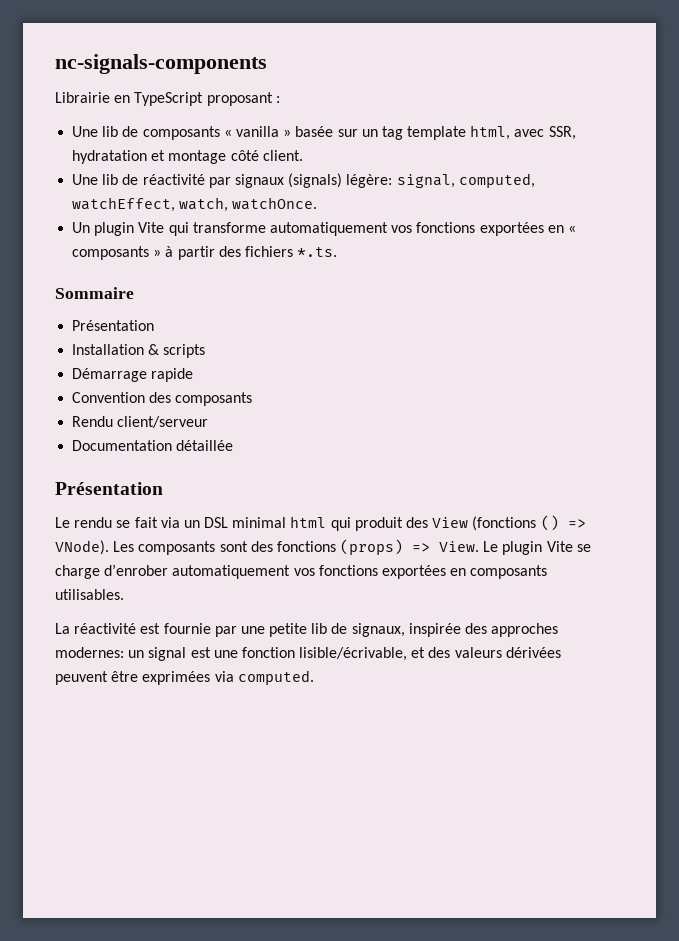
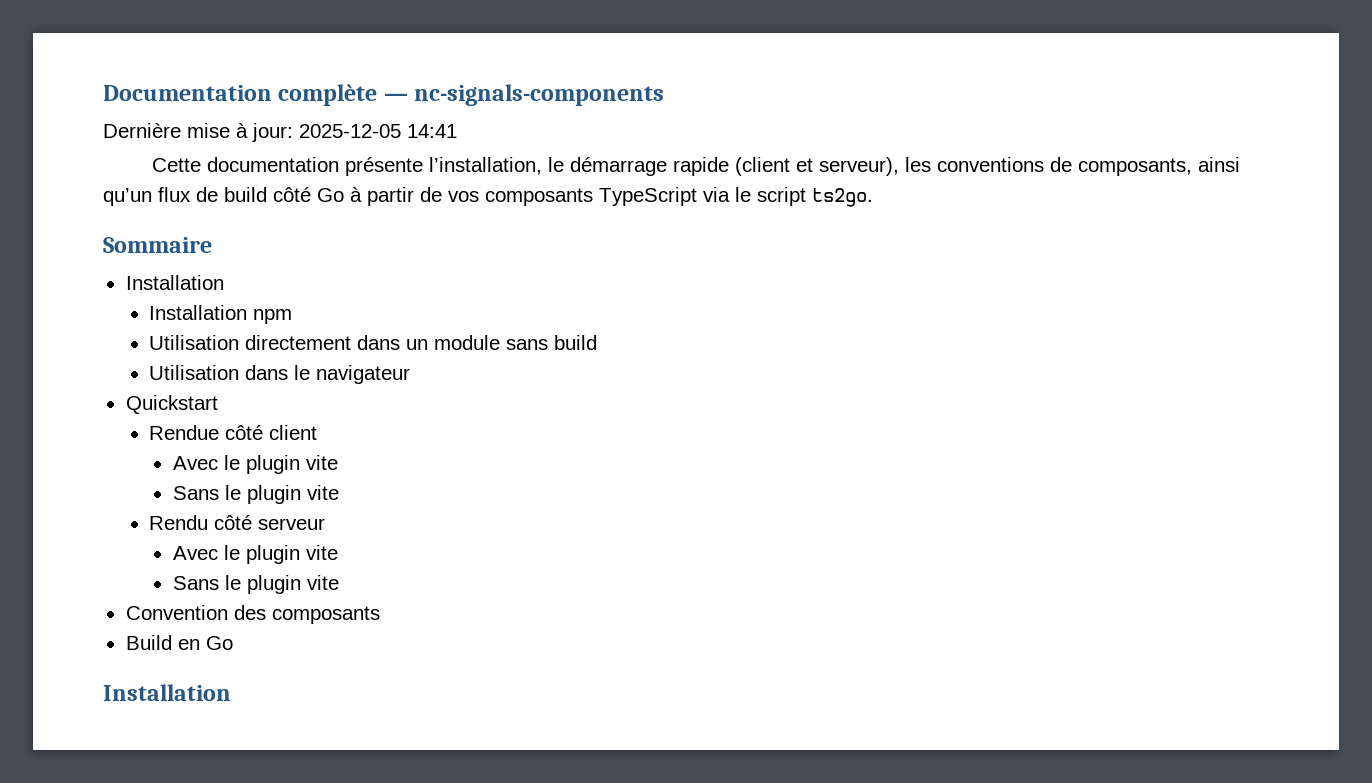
[55,54,267,74] [55,92,280,106] [72,125,576,140] [72,150,303,164] [72,173,535,188] [72,197,318,212] [72,222,576,236] [72,246,338,260] nc-signals-components // Librairie en TypeScript proposant : // Une lib de composants « vanilla » basée sur un tag template html, avec SSR, hydratation et montage côté client. // Une lib de réactivité par signaux (signals) légère: signal, computed, watchEffect, watch, watchOnce. // Un plugin Vite qui transforme automatiquement vos fonctions exportées en « composants » à partir des fichiers *.ts. -> [103,84,665,106] [103,123,457,142] [152,157,1241,176] [103,187,873,207] Documentation complète — nc-signals-components // Dernière mise à jour: 2025-12-05 14:41 // Cette documentation présente l’installation, le démarrage rapide (client et serveur), les conventions de composants, ainsi qu’un flux de build côté Go à partir de vos composants TypeScript via le script ts2go.
[72,320,155,331] [72,344,206,358] [72,368,194,382] [72,392,253,406] [72,416,209,428] [72,440,234,451] [55,482,163,495] [55,515,586,531] [55,539,591,555] [55,564,548,579] [55,589,124,600] [55,623,559,637] [55,647,561,661] [55,670,314,685] Présentation // Installation & scripts // Démarrage rapide // Convention des composants // Rendu client/serveur // Documentation détaillée // Présentation // Le rendu se fait via un DSL minimal html qui produit des View (fonctions () => VNode). Les composants sont des fonctions (props) => View. Le plugin Vite se charge d’enrober automatiquement vos fonctions exportées en composants utilisables. // La réactivité est fournie par une petite lib de signaux, inspirée des approches modernes: un signal est une fonction lisible/écrivable, et des valeurs dérivées peuvent être exprimées via computed. -> [125,275,224,290] [149,305,293,324] [149,335,598,350] [149,365,411,384] [125,395,218,414] [149,425,318,440] [172,455,338,474] [172,485,339,504] [149,515,326,530] [172,545,338,564] [172,575,339,594] [125,605,380,624] [125,635,233,650] [103,684,231,701] Installation // Installation npm // Utilisation directement dans un module sans build // Utilisation dans le navigateur // Quickstart // Rendue côté client // Avec le plugin vite // Sans le plugin vite // Rendu côté serveur // Avec le plugin vite // Sans le plugin vite // Convention des composants // Build en Go // Installation

